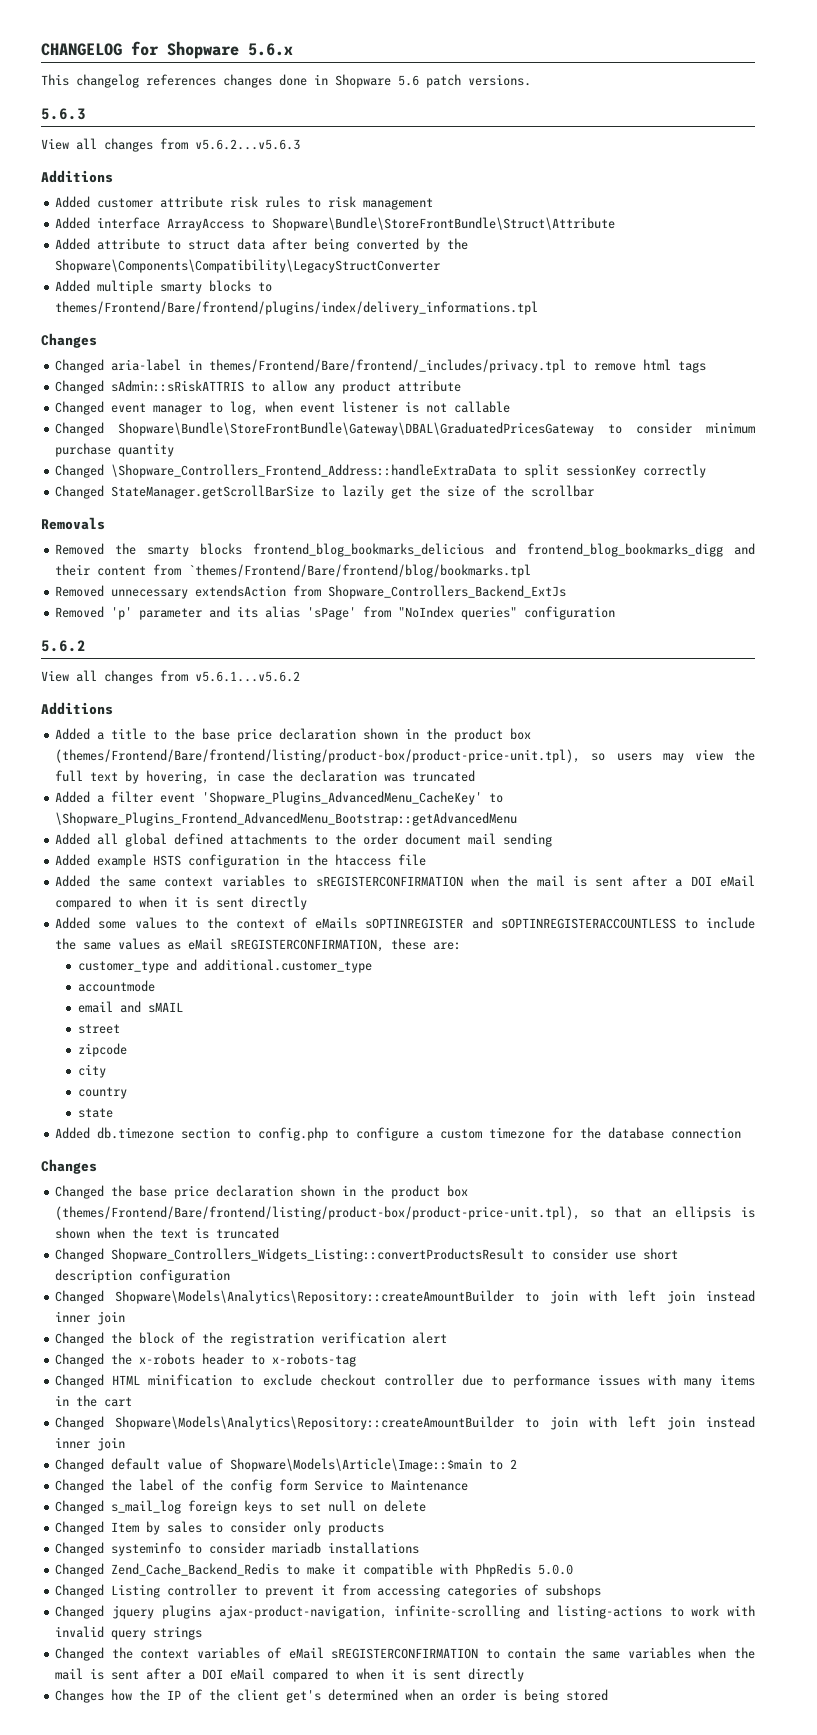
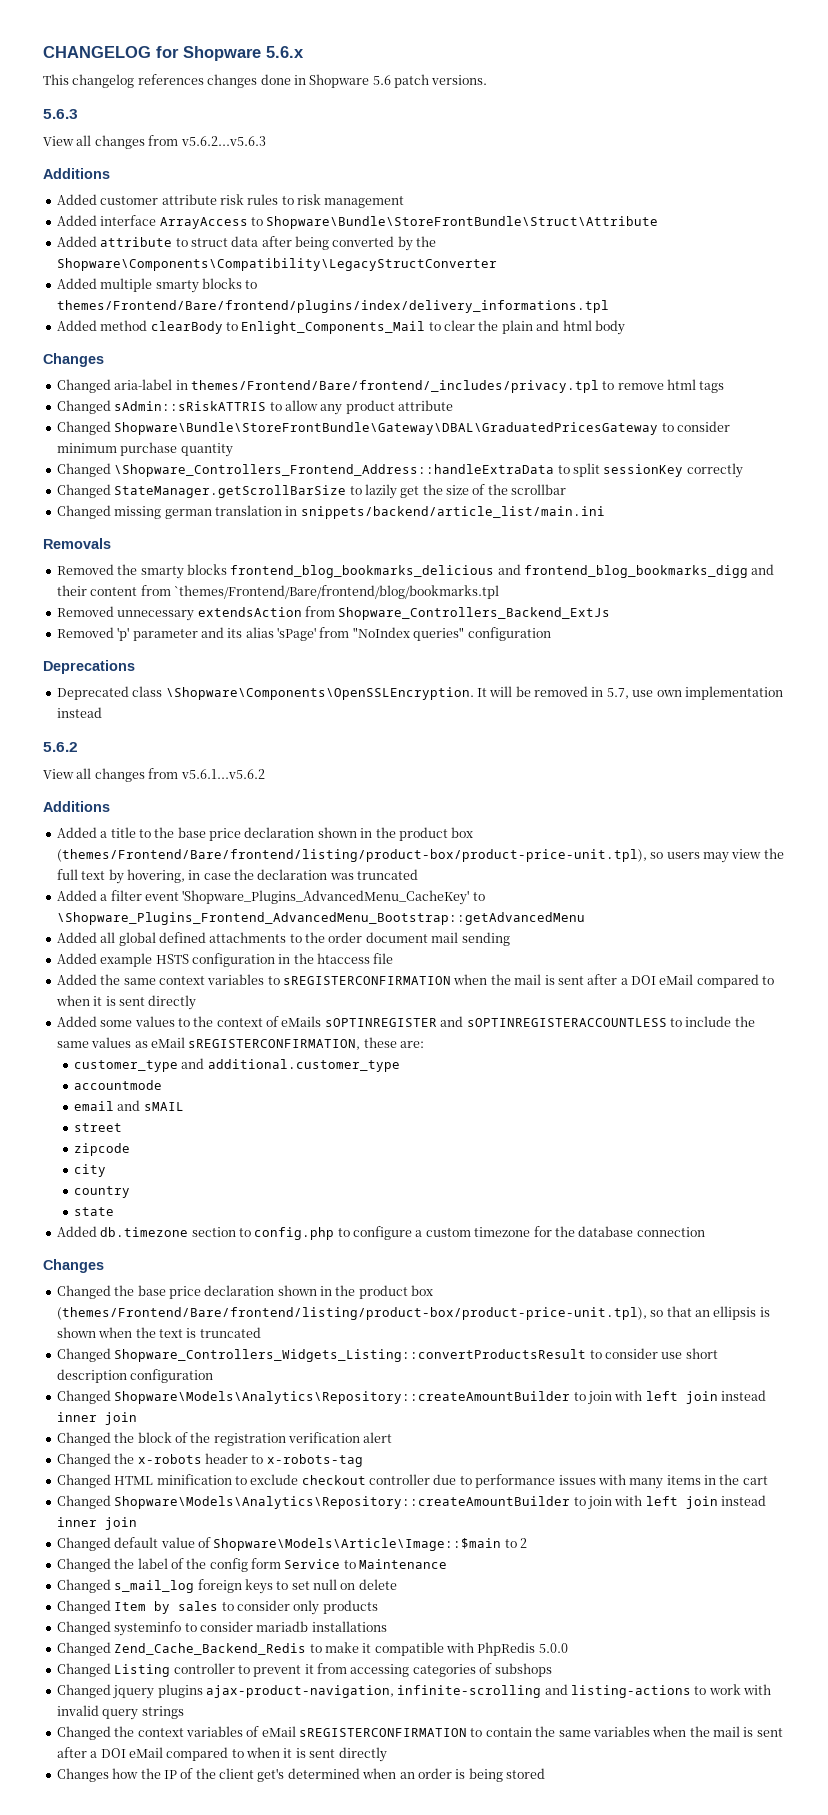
(539, 308) none -> [56,320,625,335] // Added method clearBody to Enlight_Components_Mail to clear the plain and html body
[55,401,511,415] // Changed event manager to log, when event listener is not callable -> (453, 405) none
(595, 491) none -> [56,505,605,519] // Changed missing german translation in snippets/backend/article_list/main.ini
(616, 613) none -> [43,660,135,674] [56,686,783,700] [56,707,102,718] // Deprecations // Deprecated class \Shopware\Components\OpenSSLEncryption. It will be removed in 5.7, use own implementation instead

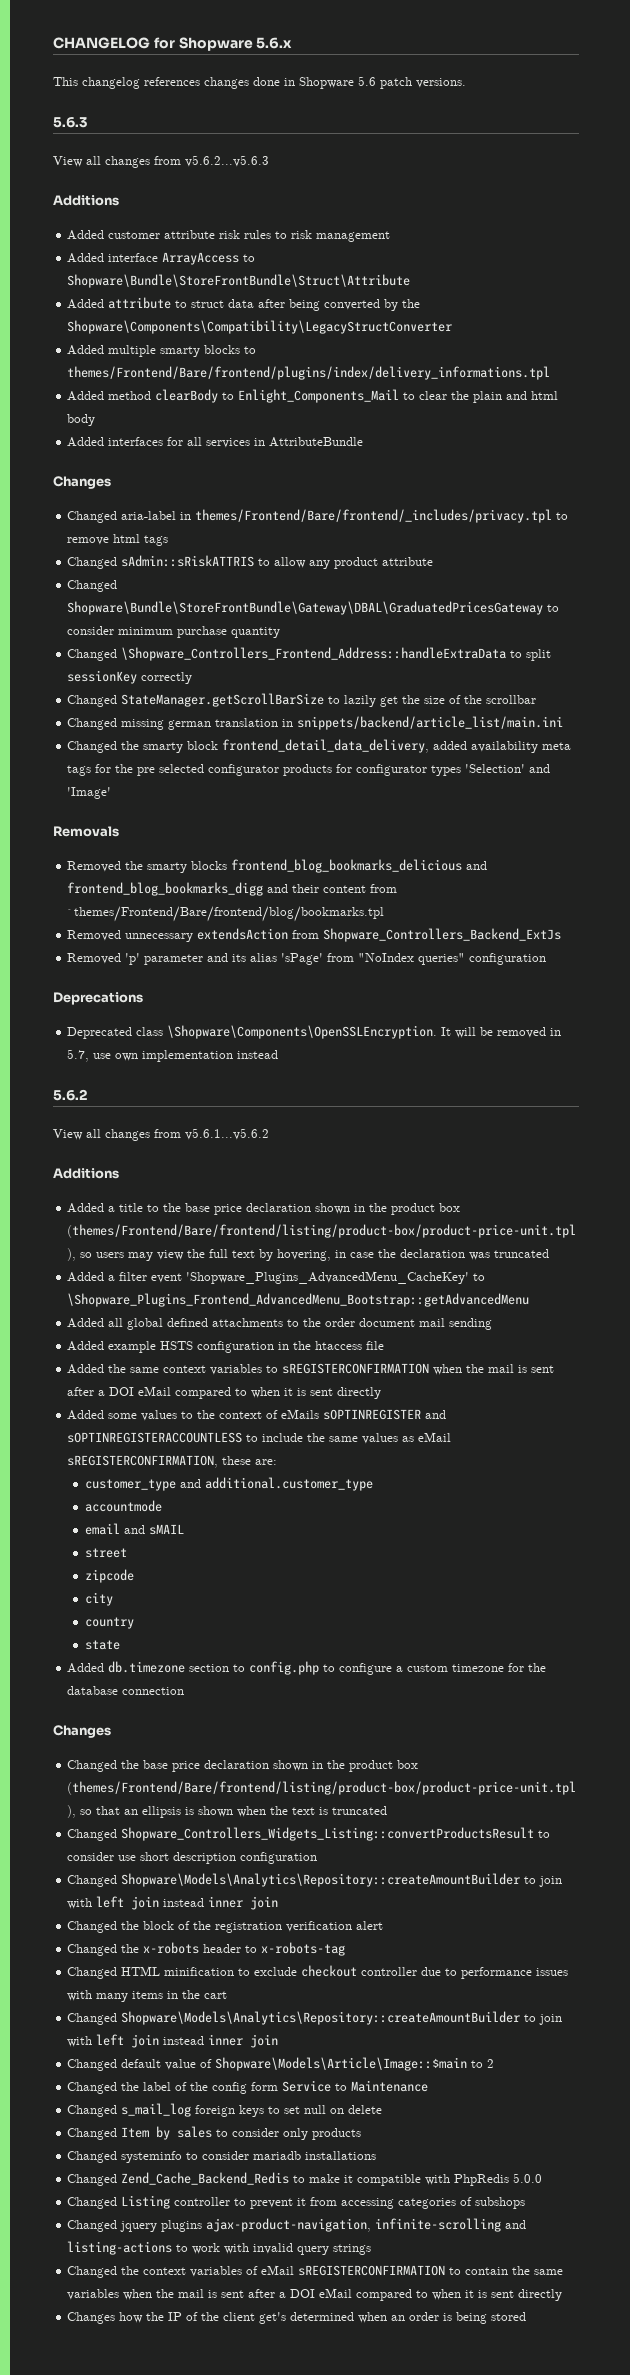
(625, 327) none -> [67,437,364,448] // Added interfaces for all services in AttributeBundle
(605, 512) none -> [67,739,572,753] [67,764,551,776] [67,787,112,799] // Changed the smarty block frontend_detail_data_delivery, added availability meta tags for the pre selected configurator products for configurator types 'Selection' and 'Image'

